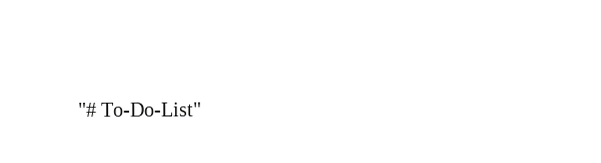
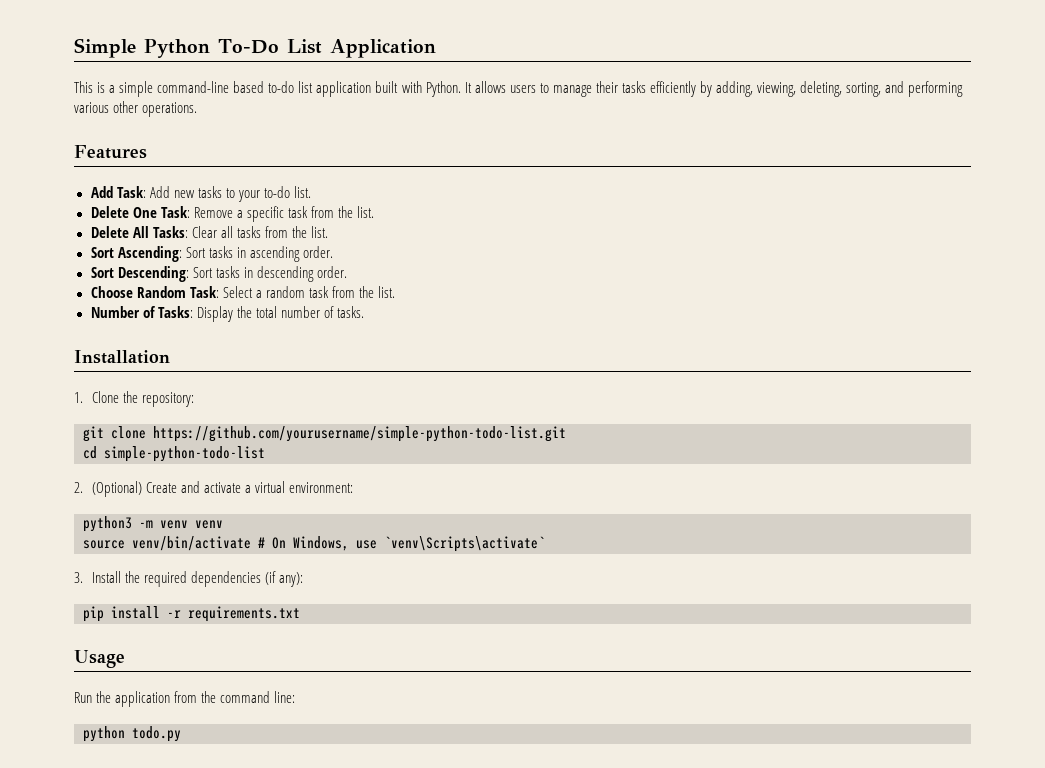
[78,102,203,117] "# To-Do-List" -> [74,38,436,58] [74,81,964,97] [74,101,198,117] [74,145,147,159] [90,186,311,202] [90,206,374,222] [90,226,328,238] [90,246,333,262] [90,266,347,282] [90,286,395,298] [90,306,364,322] [74,350,170,364] [74,391,194,407] [83,426,566,442] [83,446,265,462] [74,481,353,497] [83,516,223,532] [83,536,545,552] [74,571,303,587] [83,606,300,622] [74,650,125,668] [74,691,296,707] [83,726,181,742] Simple Python To-Do List Application // This is a simple command-line based to-do list application built with Python. It allows users to manage their tasks efficiently by adding, viewing, deleting, sorting, and performing various other operations. // Features // Add Task: Add new tasks to your to-do list. // Delete One Task: Remove a specific task from the list. // Delete All Tasks: Clear all tasks from the list. // Sort Ascending: Sort tasks in ascending order. // Sort Descending: Sort tasks in descending order. // Choose Random Task: Select a random task from the list. // Number of Tasks: Display the total number of tasks. // Installation // 1. Clone the repository: // git clone https://github.com/yourusername/simple-python-todo-list.git // cd simple-python-todo-list // 2. (Optional) Create and activate a virtual environment: // python3 -m venv venv // source venv/bin/activate # On Windows, use `venv\Scripts\activate` // 3. Install the required dependencies (if any): // pip install -r requirements.txt // Usage // Run the application from the command line: // python todo.py

